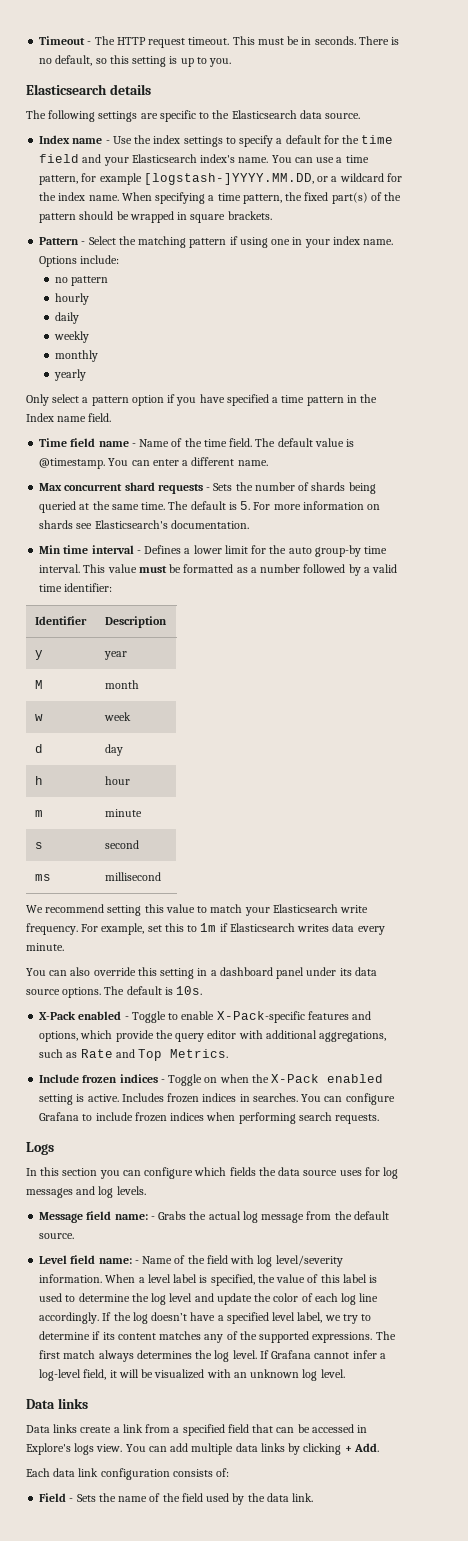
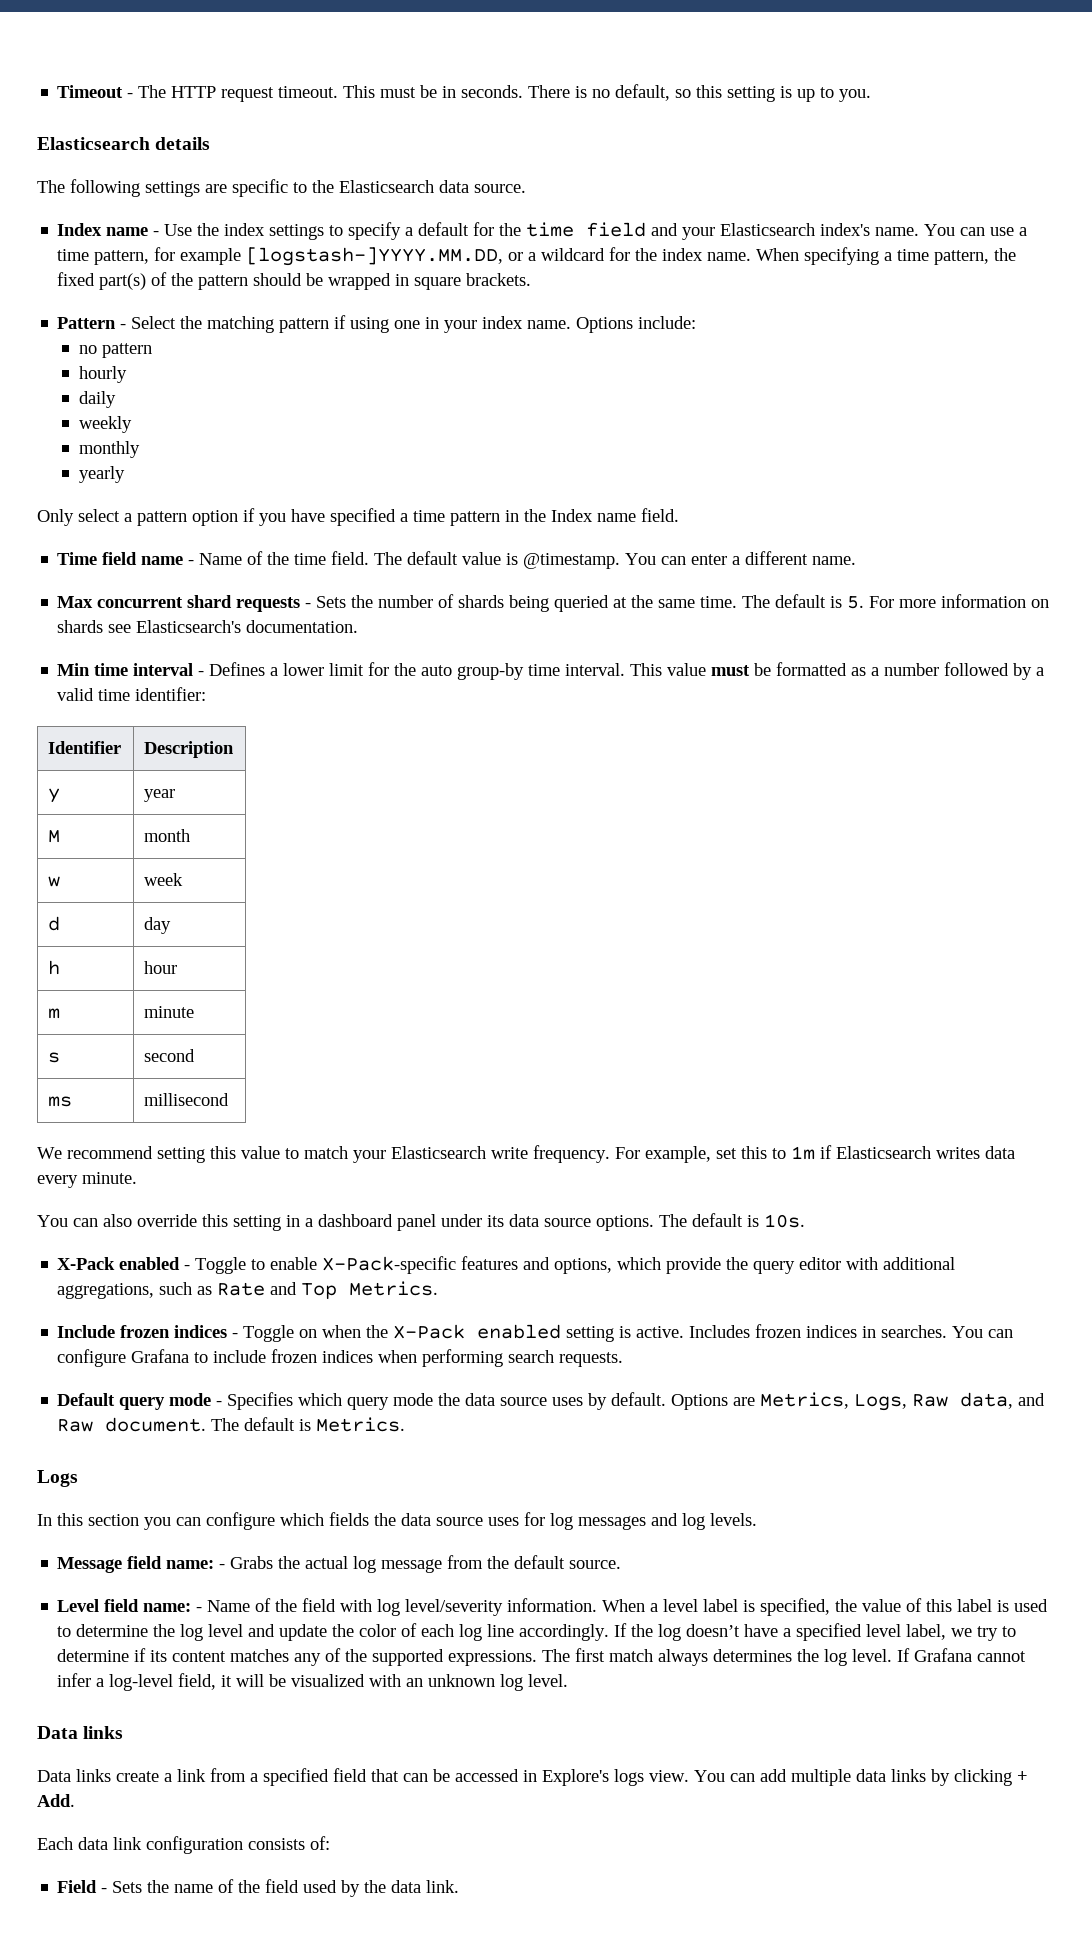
(380, 1119) none -> [57,1392,1046,1411] [57,1417,406,1432] // Default query mode - Specifies which query mode the data source uses by default. Options are Metrics, Logs, Raw data, and Raw document. The default is Metrics.

